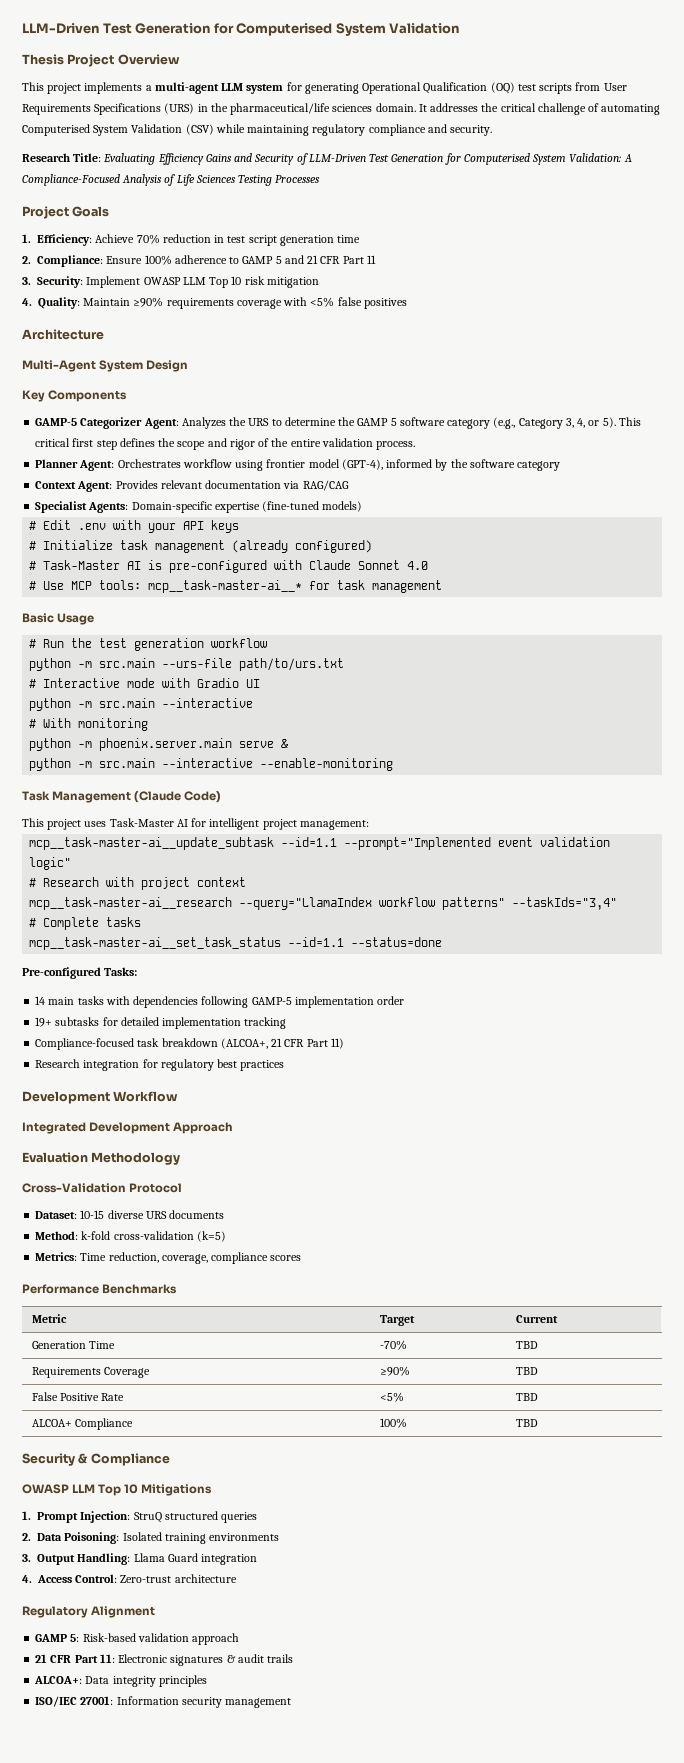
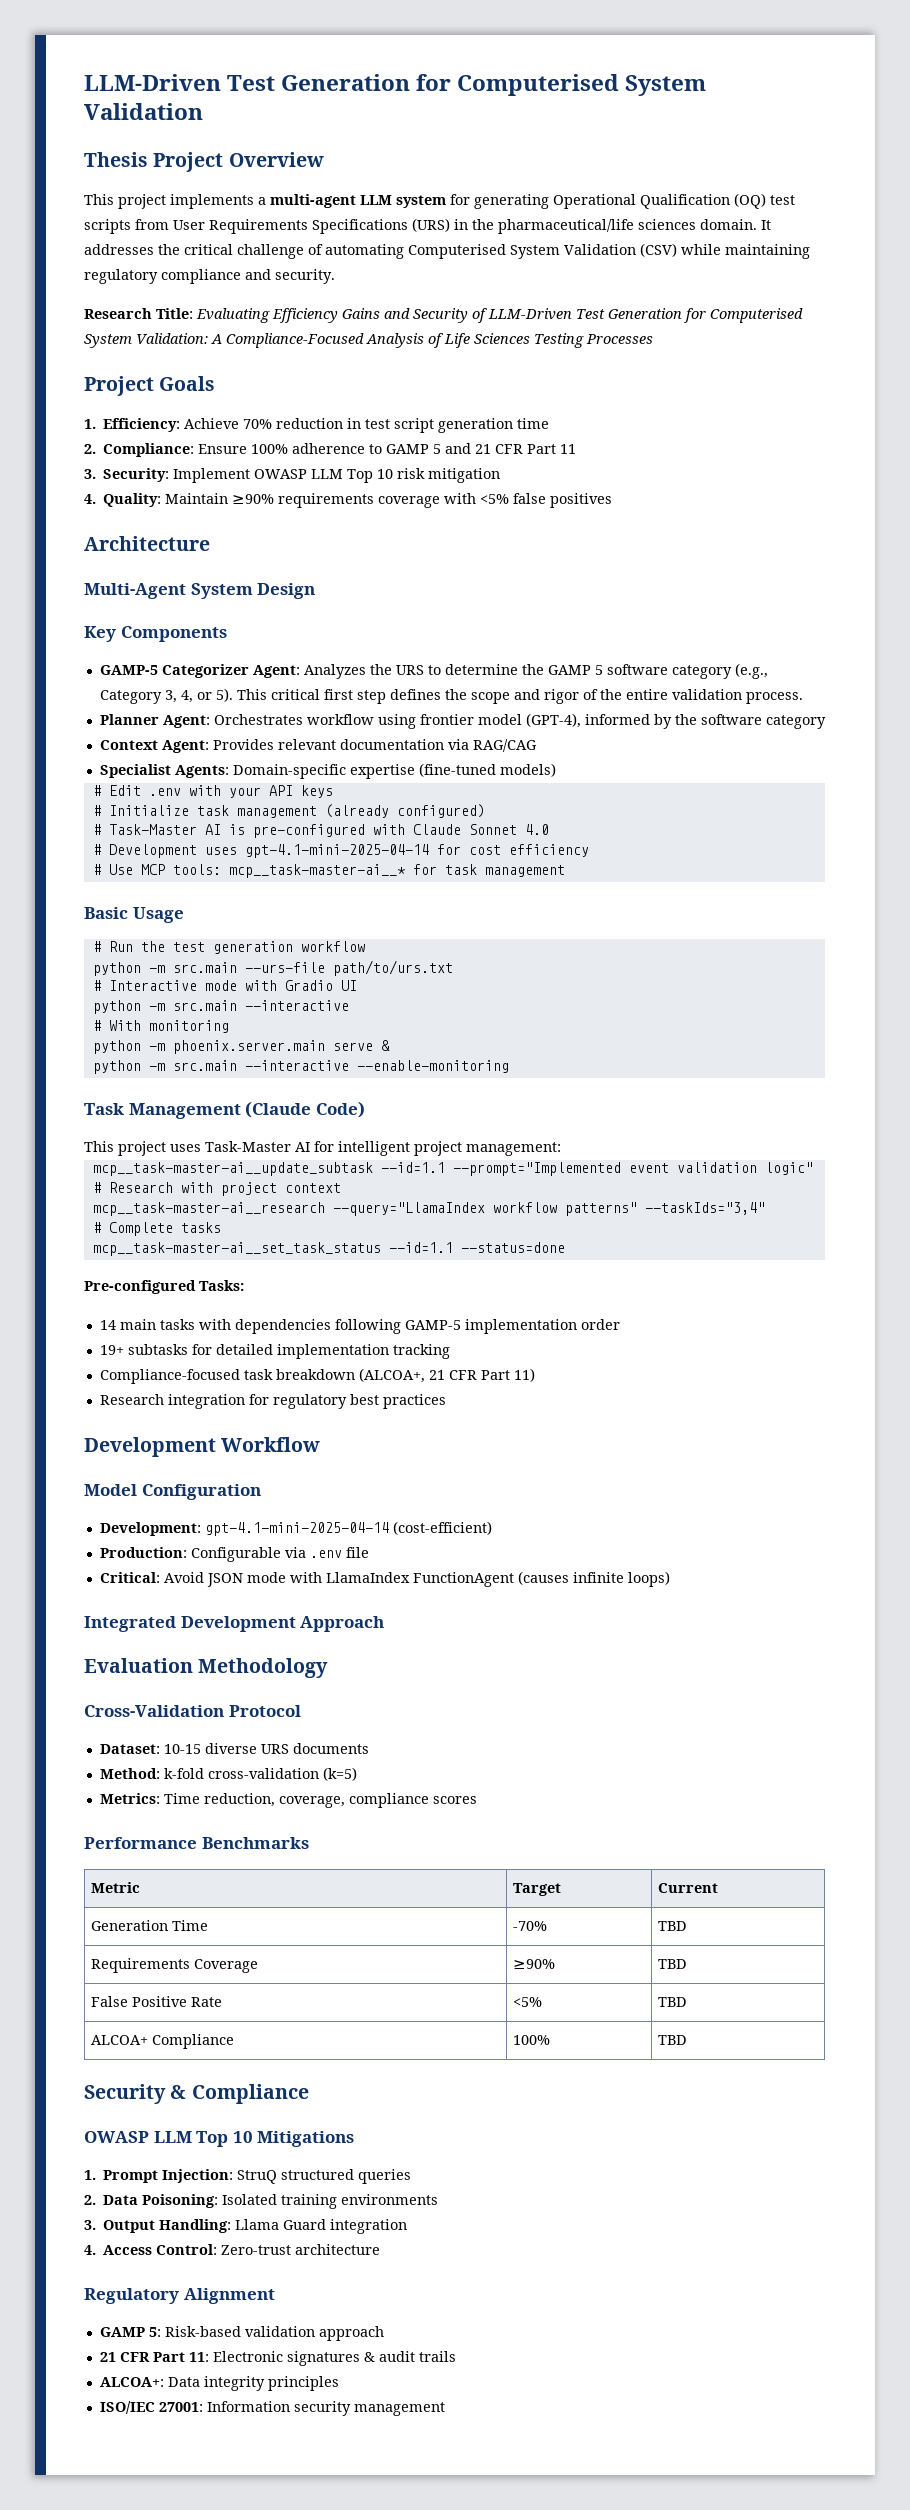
(429, 565) none -> [92,844,589,858] // # Development uses gpt-4.1-mini-2025-04-14 for cost efficiency
(179, 1096) none -> [84,1484,261,1500] [99,1521,492,1536] [99,1547,369,1562] [99,1571,670,1587] // Model Configuration // Development: gpt-4.1-mini-2025-04-14 (cost-efficient) // Production: Configurable via .env file // Critical: Avoid JSON mode with LlamaIndex FunctionAgent (causes infinite loops)

